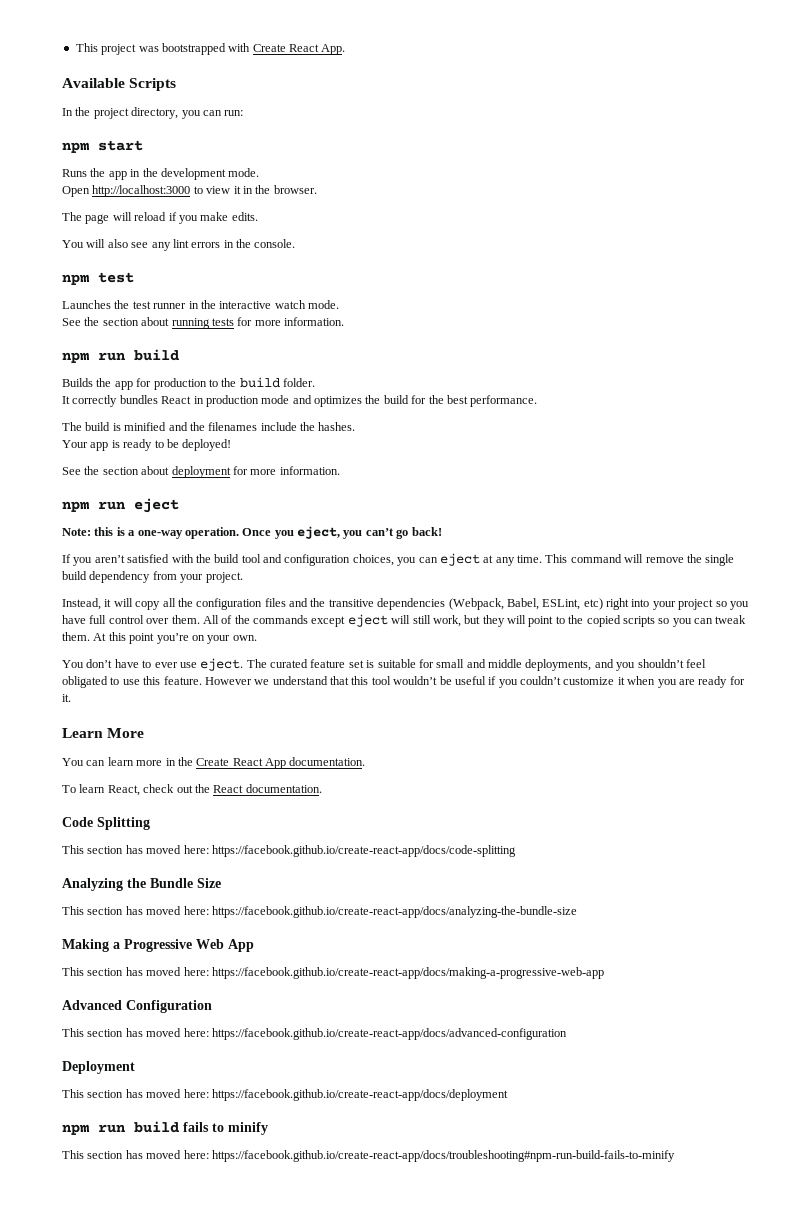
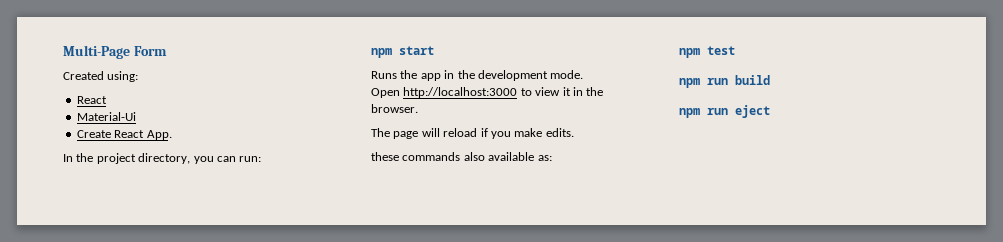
[75,43,251,55] This project was bootstrapped with -> [63,45,167,59] [63,71,139,82] [76,96,107,104] [76,112,136,121] Multi-Page Form // Created using: // React // Material-Ui //
[62,78,177,91] // Available Scripts -> (172, 135) none
[62,239,296,251] [62,272,134,285] [62,300,339,309] [62,317,344,329] [62,349,179,363] [62,377,315,390] [62,395,538,407] [62,422,356,431] [62,439,232,451] [62,466,340,478] [62,498,179,513] [62,526,442,539] [62,553,735,566] [62,571,243,583] [62,598,749,610] [62,614,747,627] [62,632,257,644] [62,658,706,671] [62,676,745,688] [62,694,71,702] [62,728,145,738] [62,757,366,769] [62,784,322,796] [62,817,150,830] [62,845,516,857] [62,878,221,891] [62,906,577,918] [62,939,254,952] [62,967,604,979] [62,1000,212,1013] [62,1028,567,1040] [62,1061,135,1074] [62,1089,508,1101] [62,1121,268,1135] [62,1150,675,1162] You will also see any lint errors in the console. // npm test // Launches the test runner in the interactive watch mode. // See the section about running tests for more information. // npm run build // Builds the app for production to the build folder. // It correctly bundles React in production mode and optimizes the build for the best performance. // The build is minified and the filenames include the hashes. // Your app is ready to be deployed! // See the section about deployment for more information. // npm run eject // Note: this is a one-way operation. Once you eject, you can’t go back! // If you aren’t satisfied with the build tool and configuration choices, you can eject at any time. This command will remove the single build dependency from your project. // Instead, it will copy all the configuration files and the transitive dependencies (Webpack, Babel, ESLint, etc) right into your project so you have full control over them. All of the commands except eject will still work, but they will point to the copied scripts so you can tweak them. At this point you’re on your own. // You don’t have to ever use eject. The curated feature set is suitable for small and middle deployments, and you shouldn’t feel obligated to use this feature. However we understand that this tool wouldn’t be useful if you couldn’t customize it when you are ready for it. // Learn More // You can learn more in the Create React App documentation. // To learn React, check out the React documentation. // Code Splitting // This section has moved here: https://facebook.github.io/create-react-app/docs/code-splitting // Analyzing the Bundle Size // This section has moved here: https://facebook.github.io/create-react-app/docs/analyzing-the-bundle-size // Making a Progressive Web App // This section has moved here: https://facebook.github.io/create-react-app/docs/making-a-progressive-web-app // Advanced Configuration // This section has moved here: https://facebook.github.io/create-react-app/docs/advanced-configuration // Deployment // This section has moved here: https://facebook.github.io/create-react-app/docs/deployment // npm run build fails to minify // This section has moved here: https://facebook.github.io/create-react-app/docs/troubleshooting#npm-run-build-fails-to-minify -> [371,152,552,161] [679,46,735,58] [679,75,770,88] [679,105,770,118] these commands also available as: // npm test // npm run build // npm run eject

